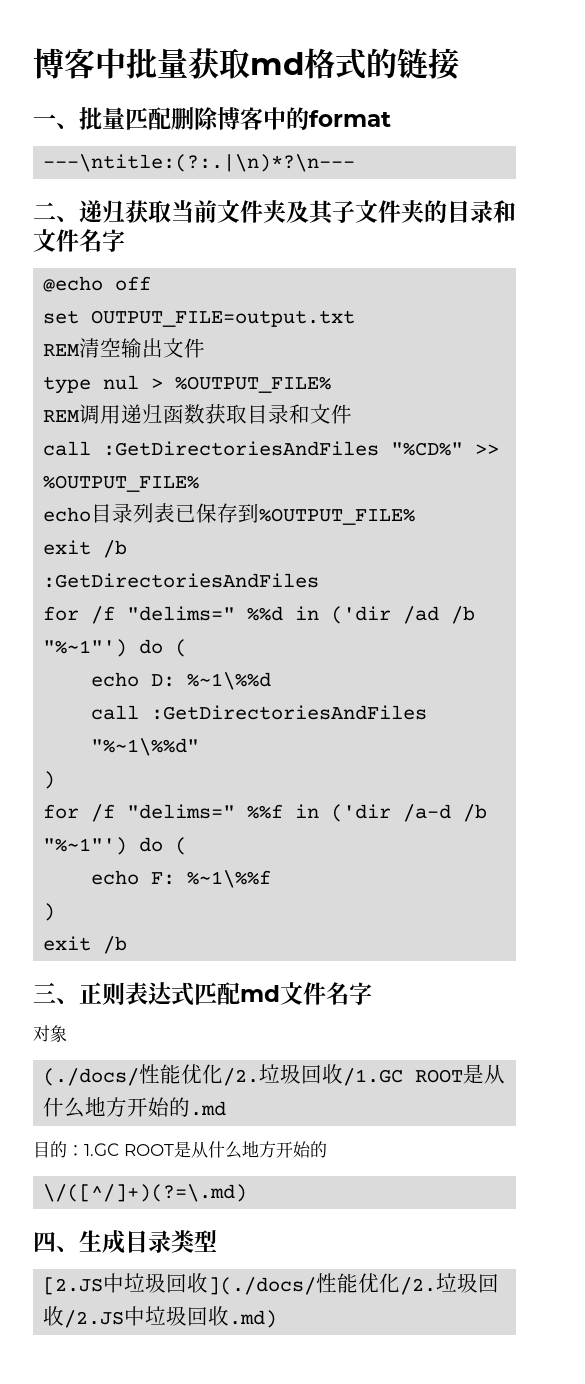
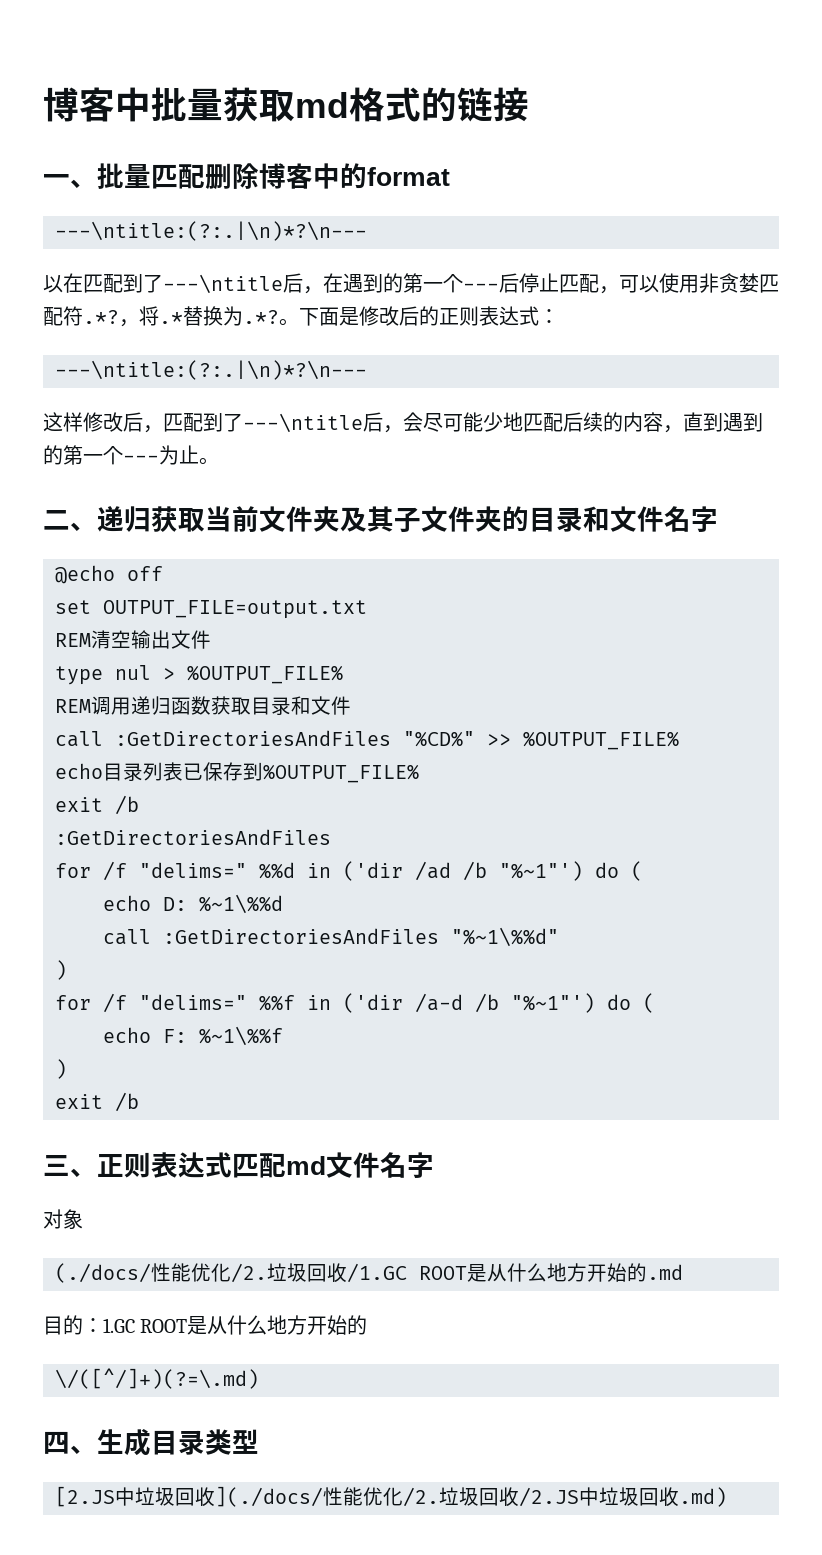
(356, 163) none -> [43,273,779,294] [43,306,559,327] [55,360,367,380] [43,412,763,433] [43,445,219,465] // 以在匹配到了---\ntitle后，在遇到的第一个---后停止匹配，可以使用非贪婪匹配符.*?，将.*替换为.*?。下面是修改后的正则表达式： // ---\ntitle:(?:.|\n)*?\n--- // 这样修改后，匹配到了---\ntitle后，会尽可能少地匹配后续的内容，直到遇到的第一个---为止。

